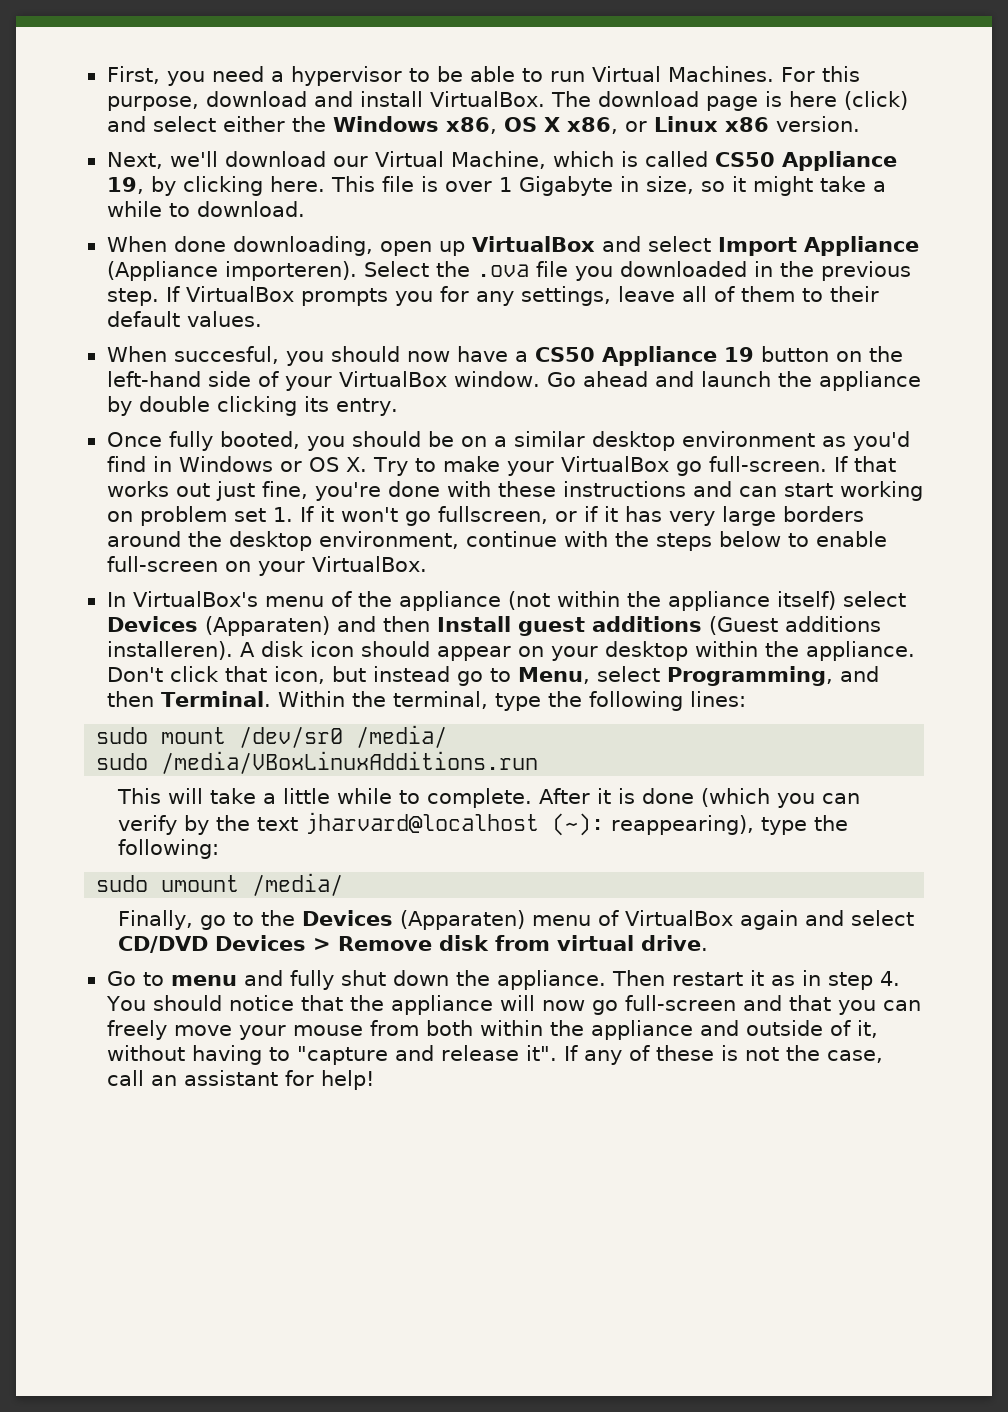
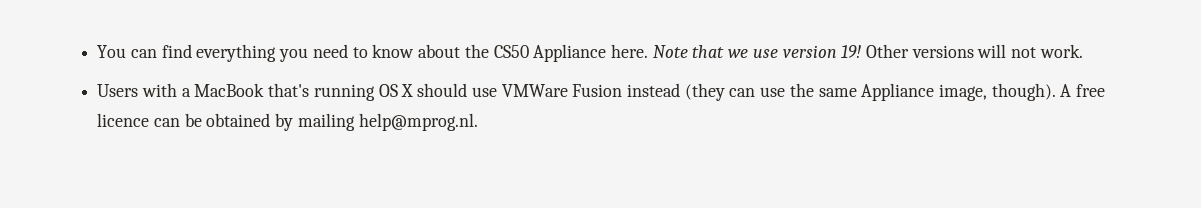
[106,66,860,86] [106,91,908,111] [106,116,860,134] [106,151,897,171] [106,176,886,196] [106,201,305,217] [106,236,919,256] [106,261,911,281] [106,286,879,306] [106,311,262,327] [106,346,903,366] [106,371,921,391] [106,396,398,416] [106,431,910,451] [106,456,897,476] [106,481,923,501] [106,506,864,526] [106,531,887,551] [106,556,427,576] [106,591,906,611] [106,616,881,636] [106,641,915,661] [106,666,879,686] [106,691,746,711] [96,725,448,748] [96,751,539,774] [117,788,861,808] [118,812,849,836] [118,839,220,859] [96,873,344,896] [118,910,915,930] [118,935,709,953] [106,970,900,990] [105,995,921,1015] [106,1020,878,1040] [106,1045,883,1065] [106,1070,374,1090] First, you need a hypervisor to be able to run Virtual Machines. For this purpose, download and install VirtualBox. The download page is here (click) and select either the Windows x86, OS X x86, or Linux x86 version. // Next, we'll download our Virtual Machine, which is called CS50 Appliance 19, by clicking here. This file is over 1 Gigabyte in size, so it might take a while to download. // When done downloading, open up VirtualBox and select Import Appliance (Appliance importeren). Select the .ova file you downloaded in the previous step. If VirtualBox prompts you for any settings, leave all of them to their default values. // When succesful, you should now have a CS50 Appliance 19 button on the left-hand side of your VirtualBox window. Go ahead and launch the appliance by double clicking its entry. // Once fully booted, you should be on a similar desktop environment as you'd find in Windows or OS X. Try to make your VirtualBox go full-screen. If that works out just fine, you're done with these instructions and can start working on problem set 1. If it won't go fullscreen, or if it has very large borders around the desktop environment, continue with the steps below to enable full-screen on your VirtualBox. // In VirtualBox's menu of the appliance (not within the appliance itself) select Devices (Apparaten) and then Install guest additions (Guest additions installeren). A disk icon should appear on your desktop within the appliance. Don't click that icon, but instead go to Menu, select Programming, and then Terminal. Within the terminal, type the following lines: // sudo mount /dev/sr0 /media/ // sudo /media/VBoxLinuxAdditions.run // This will take a little while to complete. After it is done (which you can verify by the text jharvard@localhost (~): reappearing), type the following: // sudo umount /media/ // Finally, go to the Devices (Apparaten) menu of VirtualBox again and select CD/DVD Devices > Remove disk from virtual drive. // Go to menu and fully shut down the appliance. Then restart it as in step 4. You should notice that the appliance will now go full-screen and that you can freely move your mouse from both within the appliance and outside of it, without having to "capture and release it". If any of these is not the case, call an assistant for help! -> [97,44,1083,62] [97,83,1106,101] [97,113,478,131] You can find everything you need to know about the CS50 Appliance here. Note that we use version 19! Other versions will not work. // Users with a MacBook that's running OS X should use VMWare Fusion instead (they can use the same Appliance image, though). A free licence can be obtained by mailing help@mprog.nl.

